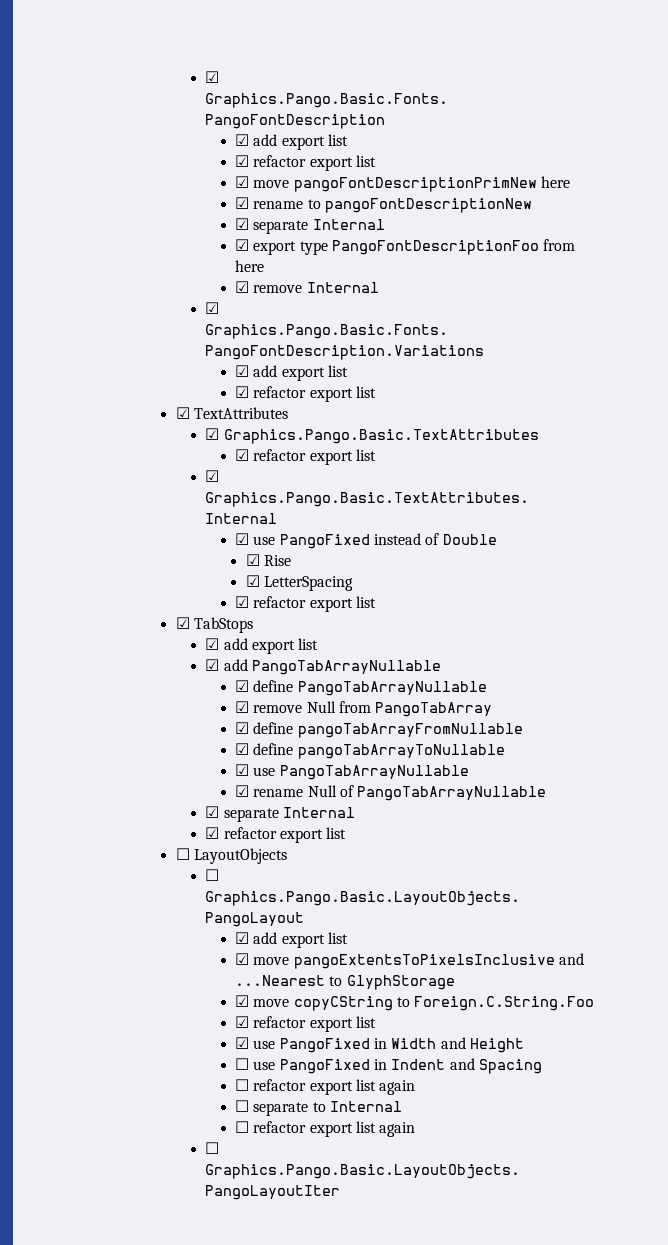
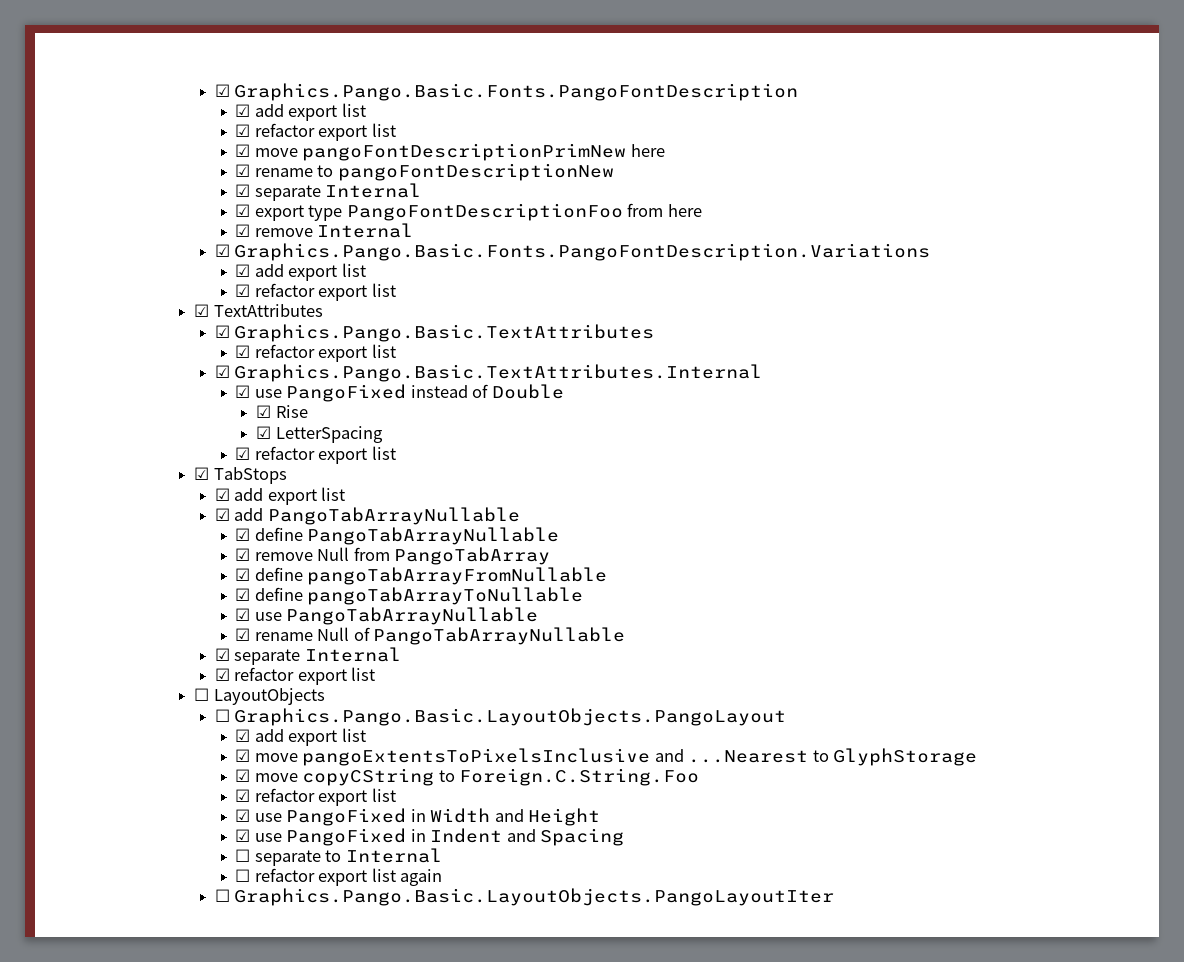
[235,1058,250,1070] ☐ -> [235,829,251,842] ☑
[235,1079,416,1095] // ☐ refactor export list again -> (625, 837) none

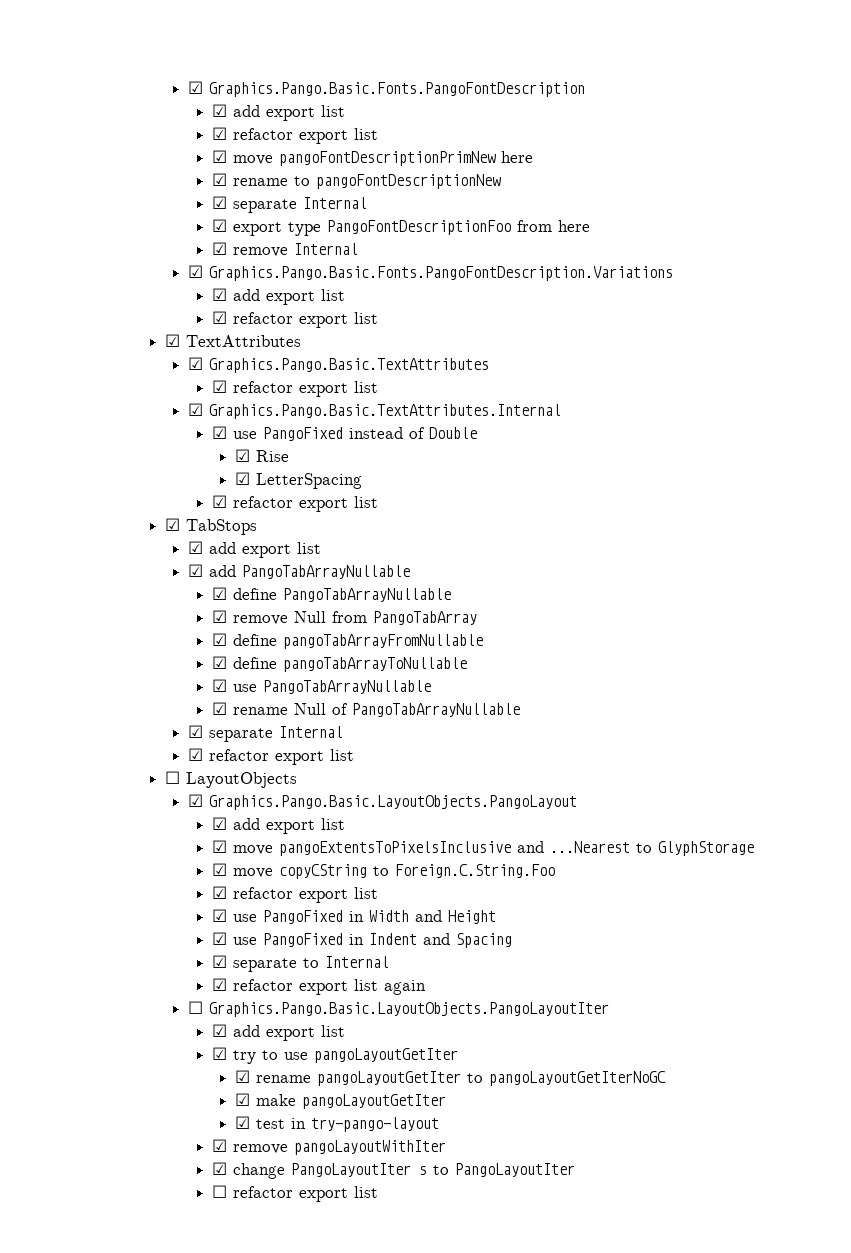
[214,709,230,722] ☐ -> [188,794,204,807] ☑
[235,849,251,862] ☐ -> [211,955,227,968] ☑
[235,869,251,882] ☐ -> [211,978,227,991] ☑
(835, 897) none -> [211,1024,345,1041] [211,1047,458,1064] [235,1070,667,1086] [235,1093,447,1109] [235,1116,440,1132] [211,1139,446,1155] [211,1162,575,1179] [211,1185,378,1202] // ☑ add export list // ☑ try to use pangoLayoutGetIter // ☑ rename pangoLayoutGetIter to pangoLayoutGetIterNoGC // ☑ make pangoLayoutGetIter // ☑ test in try-pango-layout // ☑ remove pangoLayoutWithIter // ☑ change PangoLayoutIter s to PangoLayoutIter // ☐ refactor export list

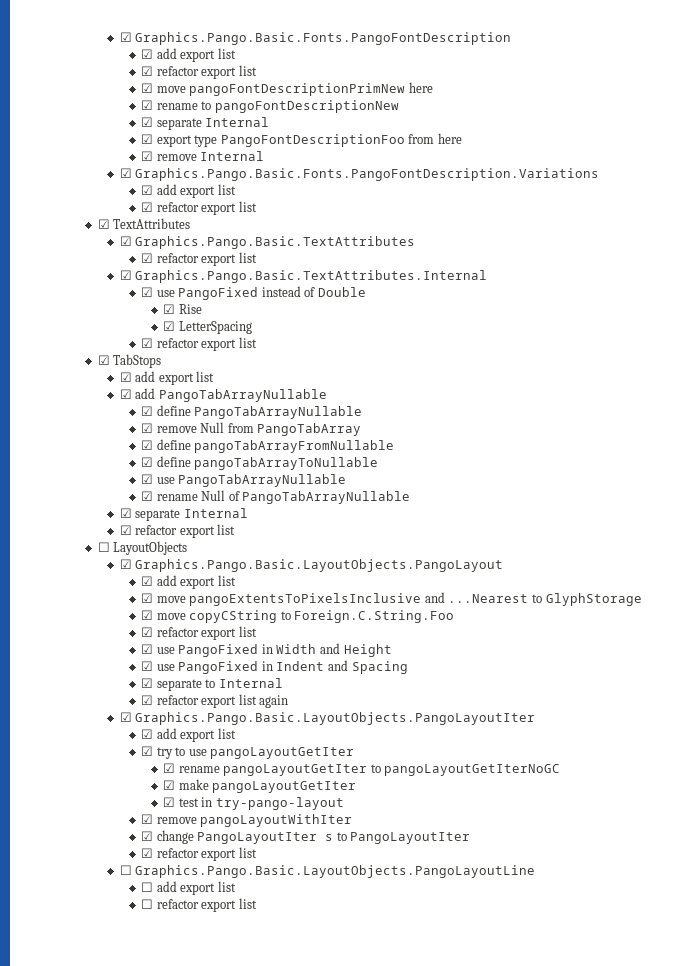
[188,1001,204,1014] ☐ -> [119,712,132,722] ☑
(575, 1170) none -> [141,847,257,861] [119,865,536,878] [141,881,236,895] // ☑ refactor export list // ☐ Graphics.Pango.Basic.LayoutObjects.PangoLayoutLine // ☐ add export list

